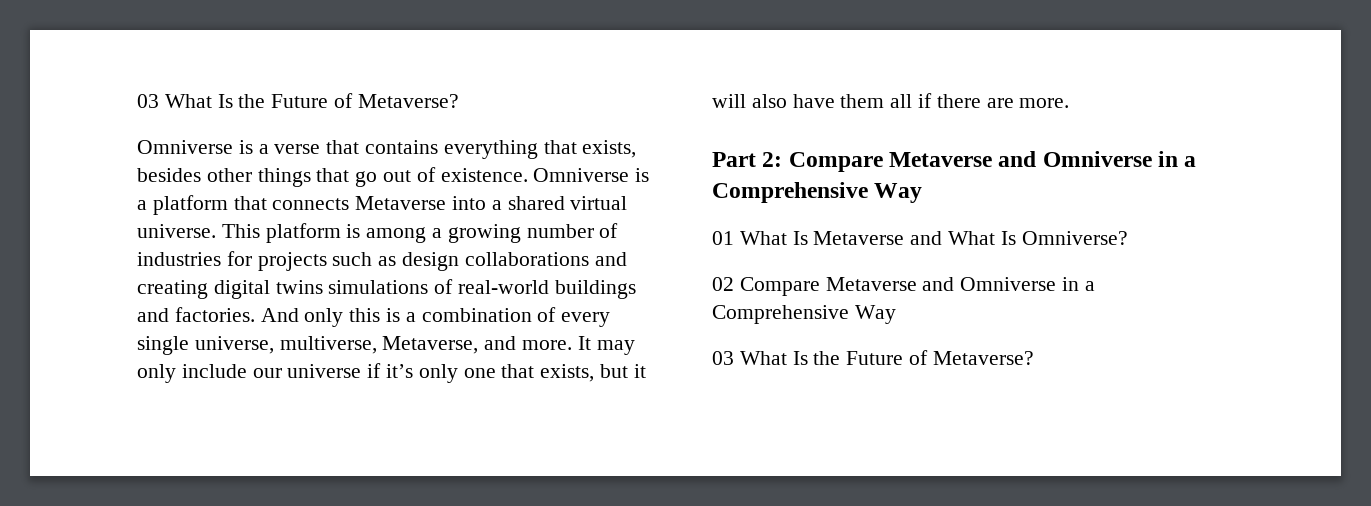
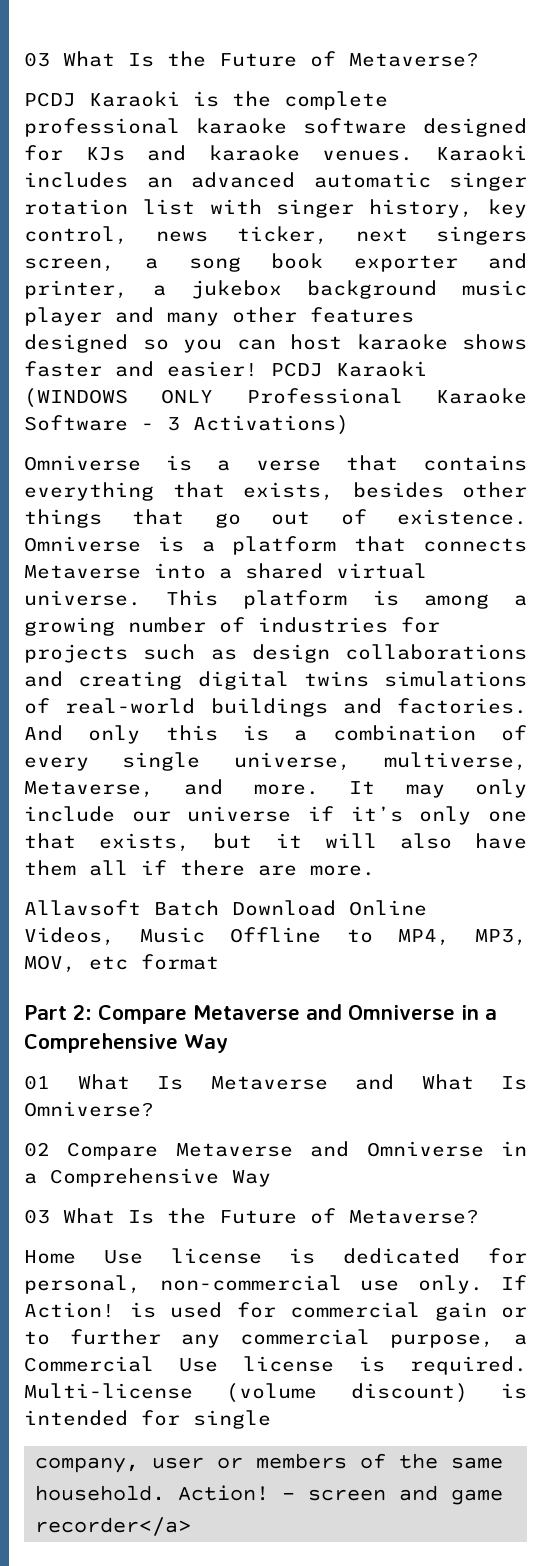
[137,93,459,108] 03 What Is the Future of Metaverse? -> [24,51,479,67] [24,91,388,110] [24,118,527,137] [24,145,527,161] [24,172,527,191] [24,199,527,218] [24,226,527,245] [24,253,527,272] [24,280,527,299] [24,307,414,326] [24,334,527,353] [24,361,427,377] [24,388,527,408] [24,415,349,435] 03 What Is the Future of Metaverse? // PCDJ Karaoki is the complete professional karaoke software designed for KJs and karaoke venues. Karaoki includes an advanced automatic singer rotation list with singer history, key control, news ticker, next singers screen, a song book exporter and printer, a jukebox background music player and many other features designed so you can host karaoke shows faster and easier! PCDJ Karaoki (WINDOWS ONLY Professional Karaoke Software - 3 Activations)
(1070, 103) none -> [24,900,427,916] [24,927,527,946] [24,954,219,973] // Allavsoft Batch Download Online Videos, Music Offline to MP4, MP3, MOV, etc format
(1034, 358) none -> [24,1248,527,1264] [24,1275,527,1294] [24,1302,527,1321] [24,1329,527,1348] [24,1356,527,1375] [24,1383,527,1403] [24,1410,271,1429] [35,1453,504,1473] [35,1485,504,1505] [35,1517,192,1536] // Home Use license is dedicated for personal, non-commercial use only. If Action! is used for commercial gain or to further any commercial purpose, a Commercial Use license is required. Multi-license (volume discount) is intended for single // company, user or members of the same household. Action! - screen and game recorder</a>

